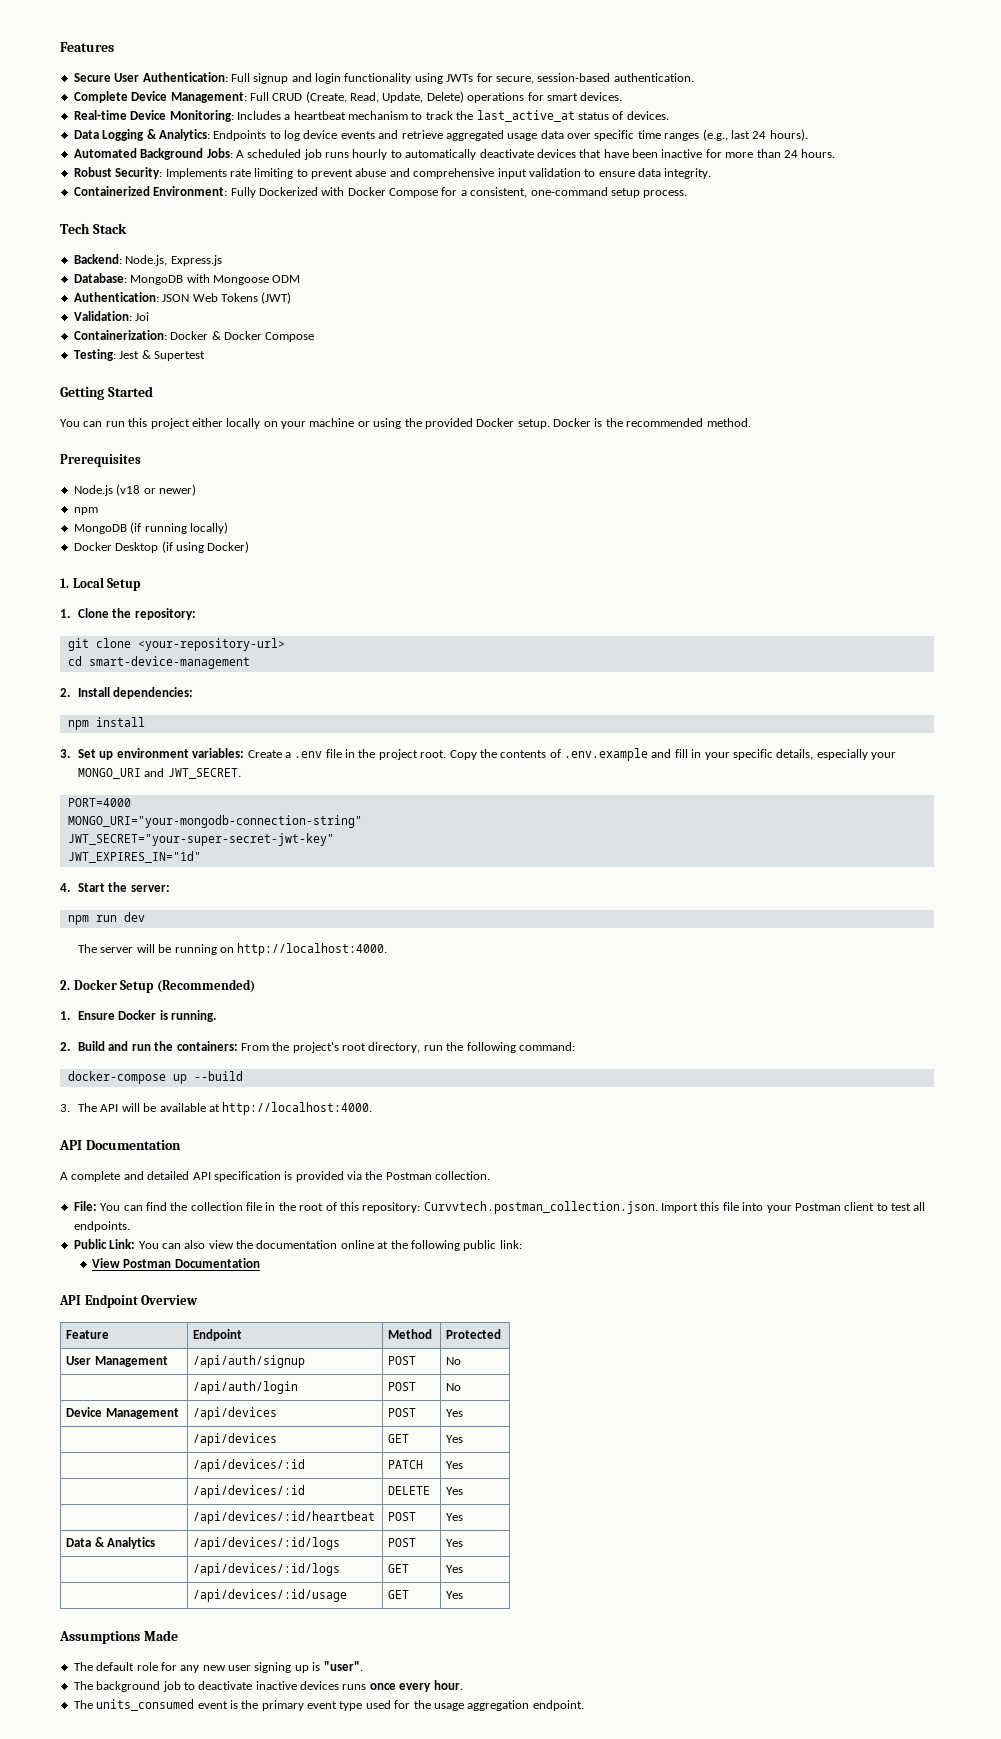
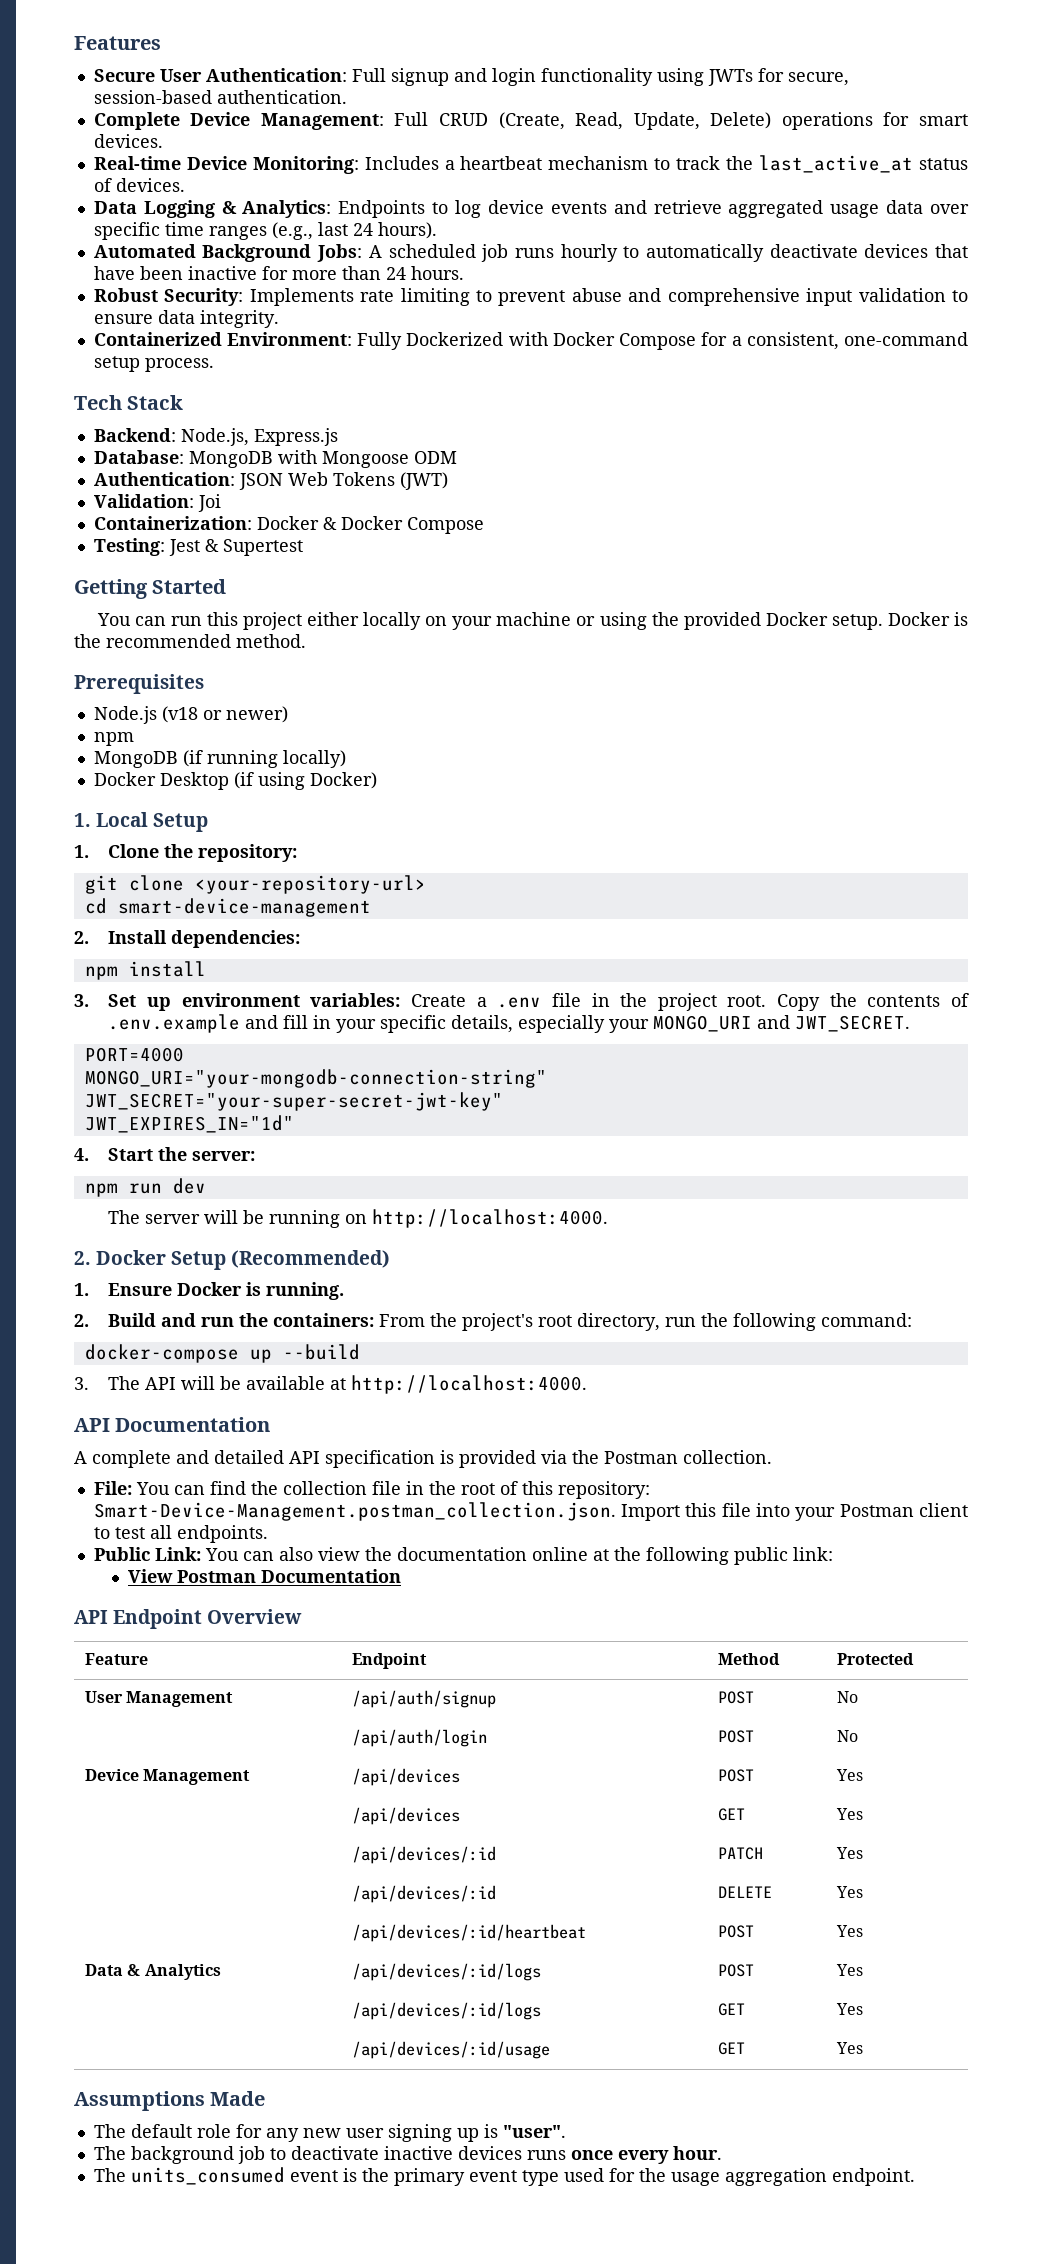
[423,1201,658,1214] Curvvtech.postman_collection.json. -> [93,1502,616,1521] Smart-Device-Management.postman_collection.json.

